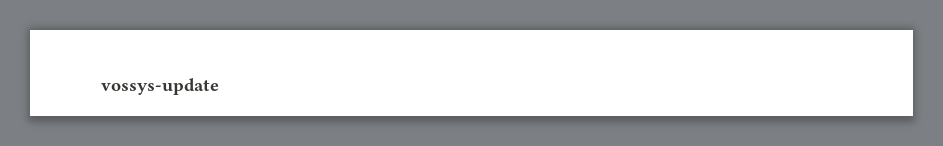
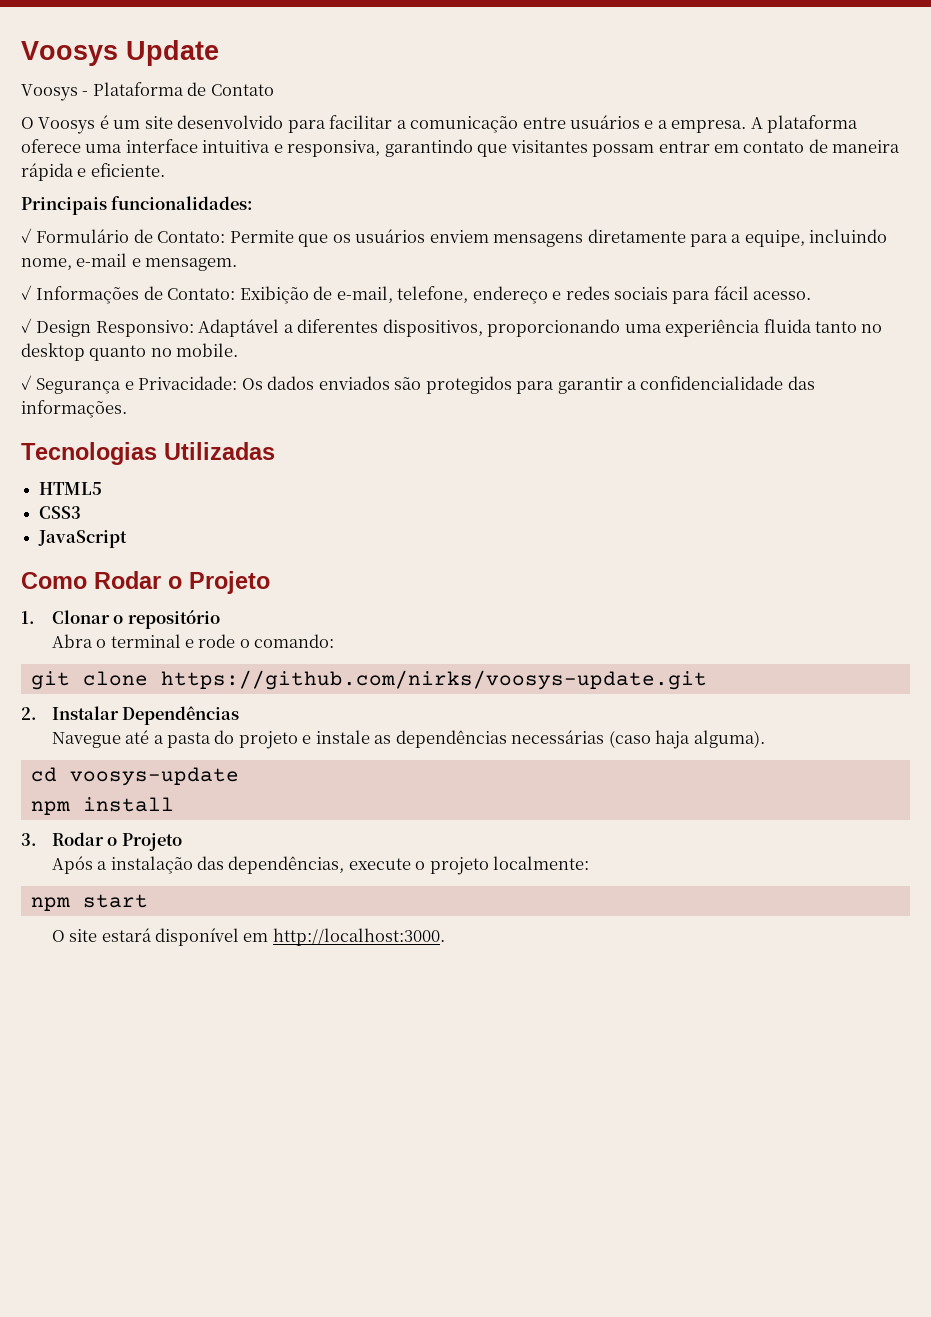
[101,78,219,95] vossys-update -> [21,40,219,66] [21,82,274,101] [21,115,859,134] [21,139,901,157] [21,163,165,181] [21,196,254,215] [21,228,888,247] [21,253,238,271] [21,285,812,304] [21,318,883,337] [21,343,239,361] [21,375,815,394] [21,400,127,418] [21,442,275,465] [39,482,103,495] [39,506,82,519] [38,530,128,548] [21,571,270,594] [21,610,220,629] [51,634,335,648] [30,670,707,690] [21,706,240,725] [51,730,765,749] [30,767,239,786] [30,797,174,815] [21,832,182,851] [51,856,590,875] [30,894,148,911] [51,928,445,946] Voosys Update // Voosys - Plataforma de Contato // O Voosys é um site desenvolvido para facilitar a comunicação entre usuários e a empresa. A plataforma oferece uma interface intuitiva e responsiva, garantindo que visitantes possam entrar em contato de maneira rápida e eficiente. // Principais funcionalidades: // ✓ Formulário de Contato: Permite que os usuários enviem mensagens diretamente para a equipe, incluindo nome, e-mail e mensagem. // ✓ Informações de Contato: Exibição de e-mail, telefone, endereço e redes sociais para fácil acesso. // ✓ Design Responsivo: Adaptável a diferentes dispositivos, proporcionando uma experiência fluida tanto no desktop quanto no mobile. // ✓ Segurança e Privacidade: Os dados enviados são protegidos para garantir a confidencialidade das informações. // Tecnologias Utilizadas // HTML5 // CSS3 // JavaScript // Como Rodar o Projeto // 1. Clonar o repositório // Abra o terminal e rode o comando: // git clone https://github.com/nirks/voosys-update.git // 2. Instalar Dependências // Navegue até a pasta do projeto e instale as dependências necessárias (caso haja alguma). // cd voosys-update // npm install // 3. Rodar o Projeto // Após a instalação das dependências, execute o projeto localmente: // npm start // O site estará disponível em http://localhost:3000.

